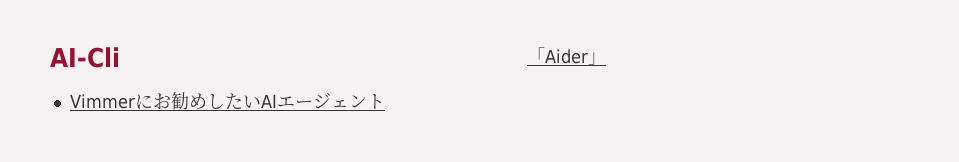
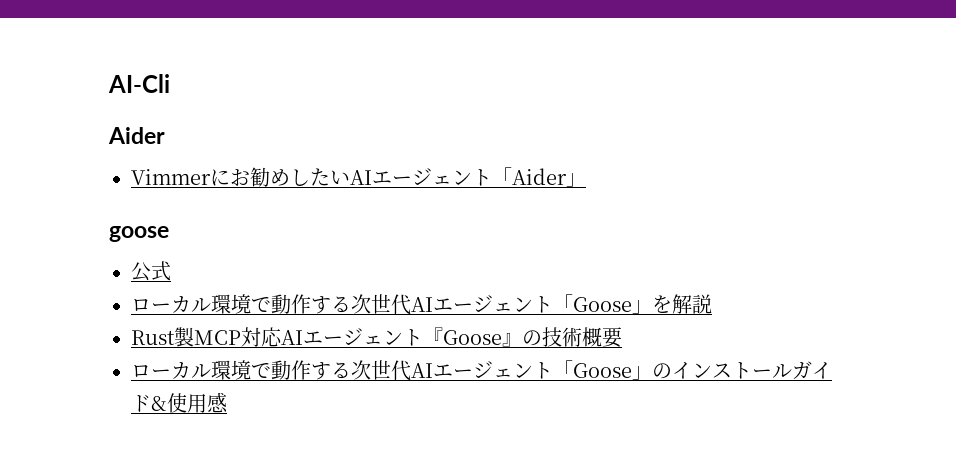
(120, 57) none -> [108,127,165,144] // Aider
(606, 58) none -> [109,226,169,242] [131,261,171,282] [131,294,712,315] [131,327,622,348] [131,360,832,381] [131,392,228,413] // goose // 公式 // ローカル環境で動作する次世代AIエージェント「Goose」を解説 // Rust製MCP対応AIエージェント『Goose』の技術概要 // ローカル環境で動作する次世代AIエージェント「Goose」のインストールガイド&使用感

